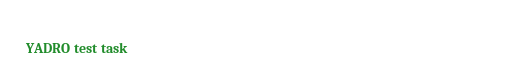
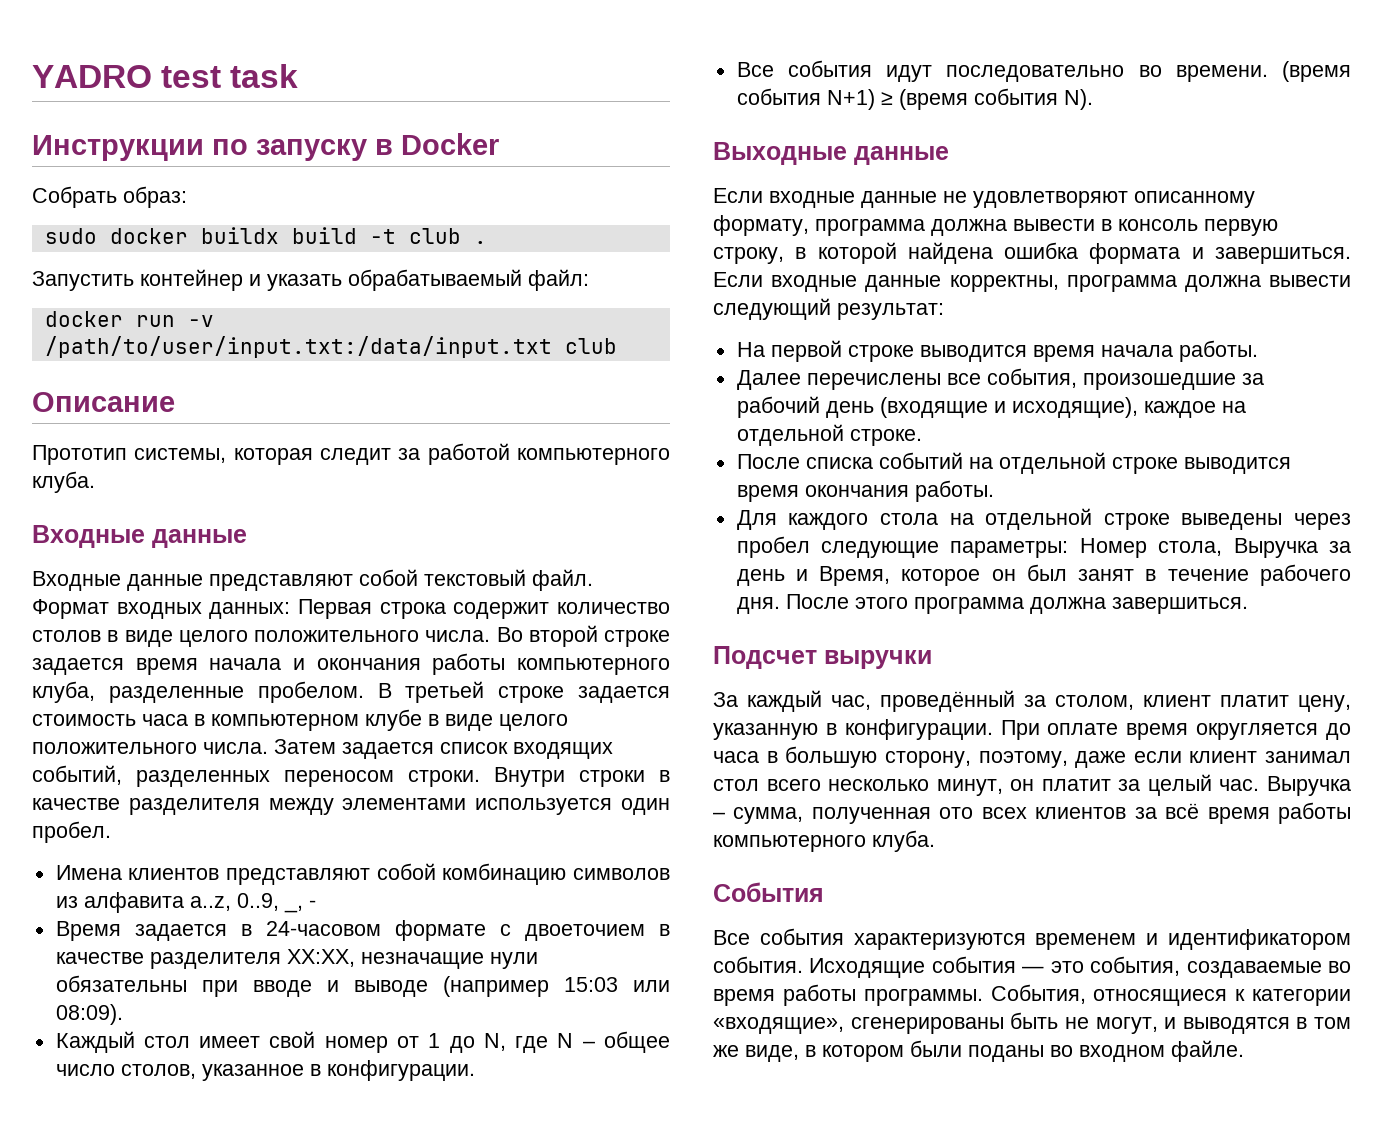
(128, 47) none -> [32,133,499,161] [32,186,187,208] [44,227,487,244] [32,269,589,291] [44,311,214,327] [44,336,617,358] [32,392,175,412] [32,443,670,465] [32,471,95,493] [32,525,247,548] [32,569,593,591] [32,599,671,619] [32,625,670,647] [32,653,670,675] [32,681,670,703] [32,709,568,731] [32,739,613,759] [32,765,670,787] [32,798,670,815] [32,821,111,843] [55,863,670,885] [55,892,316,913] [55,920,670,941] [55,949,538,969] [55,975,670,997] [55,1004,123,1025] [55,1031,671,1053] [55,1060,475,1081] [736,60,1351,82] [736,88,1093,110] [713,142,949,165] [713,188,1255,208] [713,215,1278,236] [713,242,1351,264] [713,272,1351,292] [713,298,944,320] [736,340,1258,362] [736,368,1264,390] [736,396,1246,418] [736,424,922,446] [736,452,1291,474] [736,480,994,502] [736,508,1351,530] [736,536,1351,558] [736,564,1351,586] [736,594,1248,614] [713,646,932,669] [713,690,1351,712] [713,719,1351,740] [713,746,1351,768] [713,774,1351,796] [713,802,1351,824] [713,830,935,852] [713,882,824,902] [713,928,1351,950] [713,956,1351,978] [713,984,1351,1006] [713,1012,1351,1034] [713,1040,1244,1062] // Инструкции по запуску в Docker // Собрать образ: // sudo docker buildx build -t club . // Запустить контейнер и указать обрабатываемый файл: // docker run -v /path/to/user/input.txt:/data/input.txt club // Описание // Прототип системы, которая следит за работой компьютерного клуба. // Входные данные // Входные данные представляют собой текстовый файл. Формат входных данных: Первая строка содержит количество столов в виде целого положительного числа. Во второй строке задается время начала и окончания работы компьютерного клуба, разделенные пробелом. В третьей строке задается стоимость часа в компьютерном клубе в виде целого положительного числа. Затем задается список входящих событий, разделенных переносом строки. Внутри строки в качестве разделителя между элементами используется один пробел. // Имена клиентов представляют собой комбинацию символов из алфавита a..z, 0..9, _, - // Время задается в 24-часовом формате с двоеточием в качестве разделителя XX:XX, незначащие нули обязательны при вводе и выводе (например 15:03 или 08:09). // Каждый стол имеет свой номер от 1 до N, где N – общее число столов, указанное в конфигурации. // Все события идут последовательно во времени. (время события N+1) ≥ (время события N). // Выходные данные // Если входные данные не удовлетворяют описанному формату, программа должна вывести в консоль первую строку, в которой найдена ошибка формата и завершиться. Если входные данные корректны, программа должна вывести следующий результат: // На первой строке выводится время начала работы. // Далее перечислены все события, произошедшие за рабочий день (входящие и исходящие), каждое на отдельной строке. // После списка событий на отдельной строке выводится время окончания работы. // Для каждого стола на отдельной строке выведены через пробел следующие параметры: Номер стола, Выручка за день и Время, которое он был занят в течение рабочего дня. После этого программа должна завершиться. // Подсчет выручки // За каждый час, проведённый за столом, клиент платит цену, указанную в конфигурации. При оплате время округляется до часа в большую сторону, поэтому, даже если клиент занимал стол всего несколько минут, он платит за целый час. Выручка – сумма, полученная ото всех клиентов за всё время работы компьютерного клуба. // События // Все события характеризуются временем и идентификатором события. Исходящие события — это события, создаваемые во время работы программы. События, относящиеся к категории «входящие», сгенерированы быть не могут, и выводятся в том же виде, в котором были поданы во входном файле.

